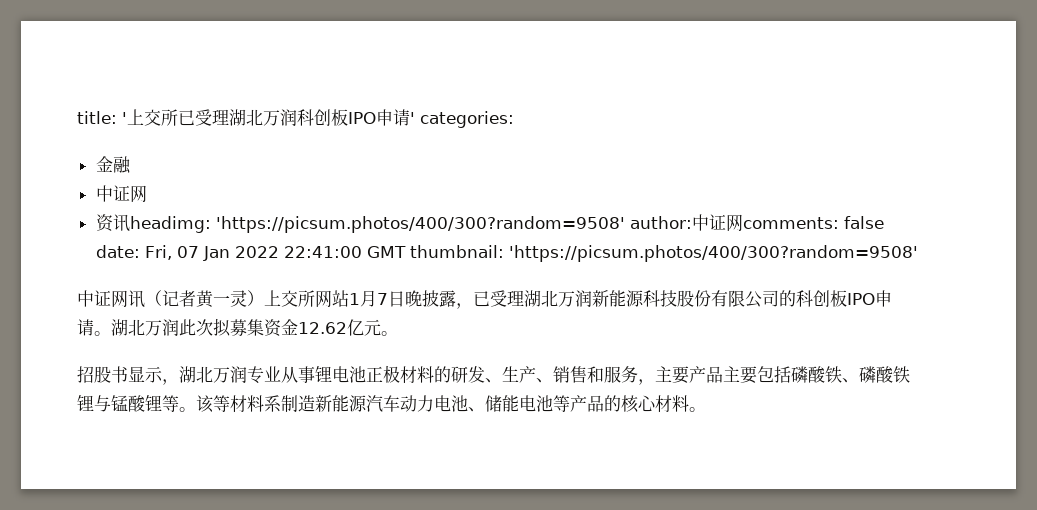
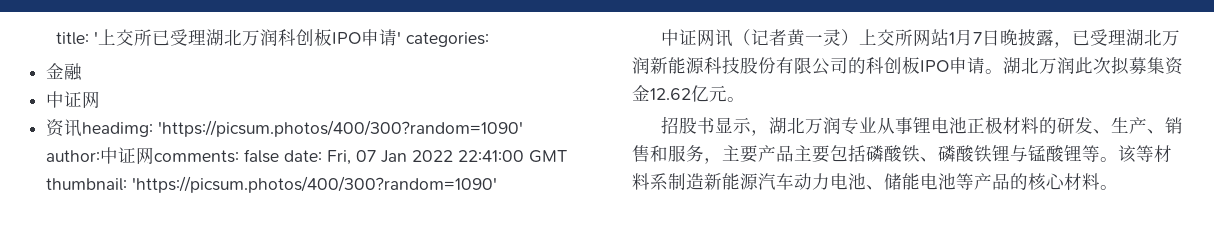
[215,216,625,233] 'https://picsum.photos/400/300?random=9508' -> [158,120,524,137] 'https://picsum.photos/400/300?random=1090'
[508,245,918,262] 'https://picsum.photos/400/300?random=9508' -> [132,176,498,193] 'https://picsum.photos/400/300?random=1090'

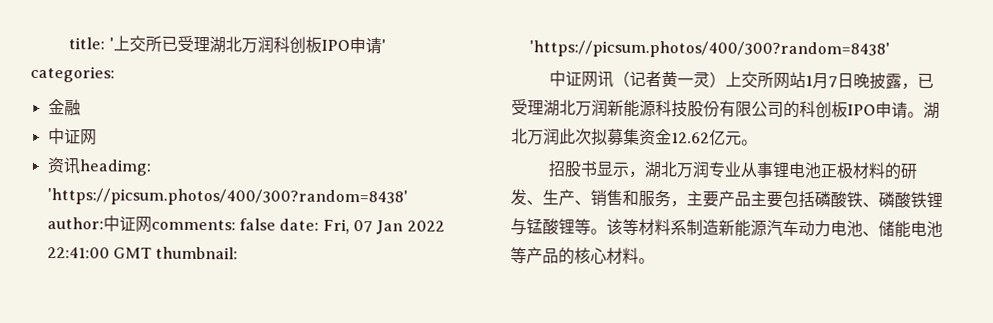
[158,120,524,137] 'https://picsum.photos/400/300?random=1090' -> [46,188,408,207] 'https://picsum.photos/400/300?random=8438'
[132,176,498,193] 'https://picsum.photos/400/300?random=1090' -> [528,40,890,59] 'https://picsum.photos/400/300?random=8438'

